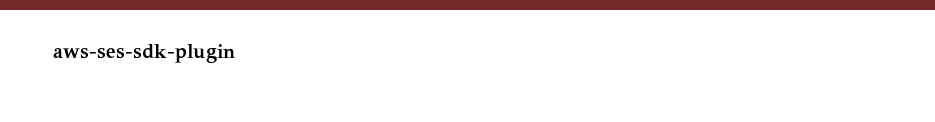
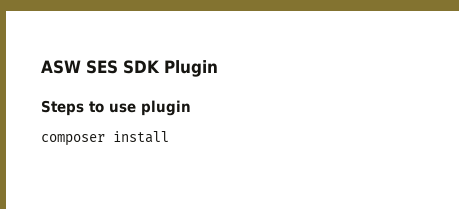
[53,44,235,63] aws-ses-sdk-plugin -> [41,60,218,77] [41,100,191,116] [41,131,169,146] ASW SES SDK Plugin // Steps to use plugin // composer install

